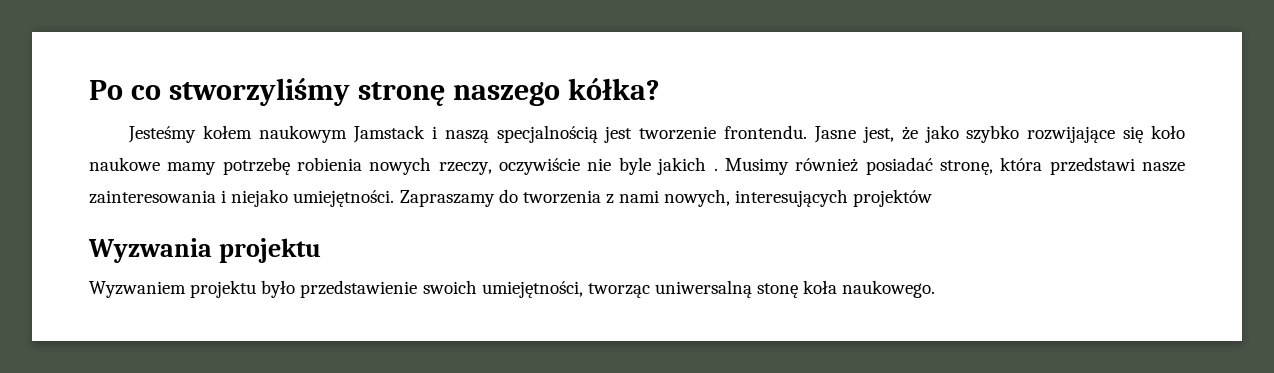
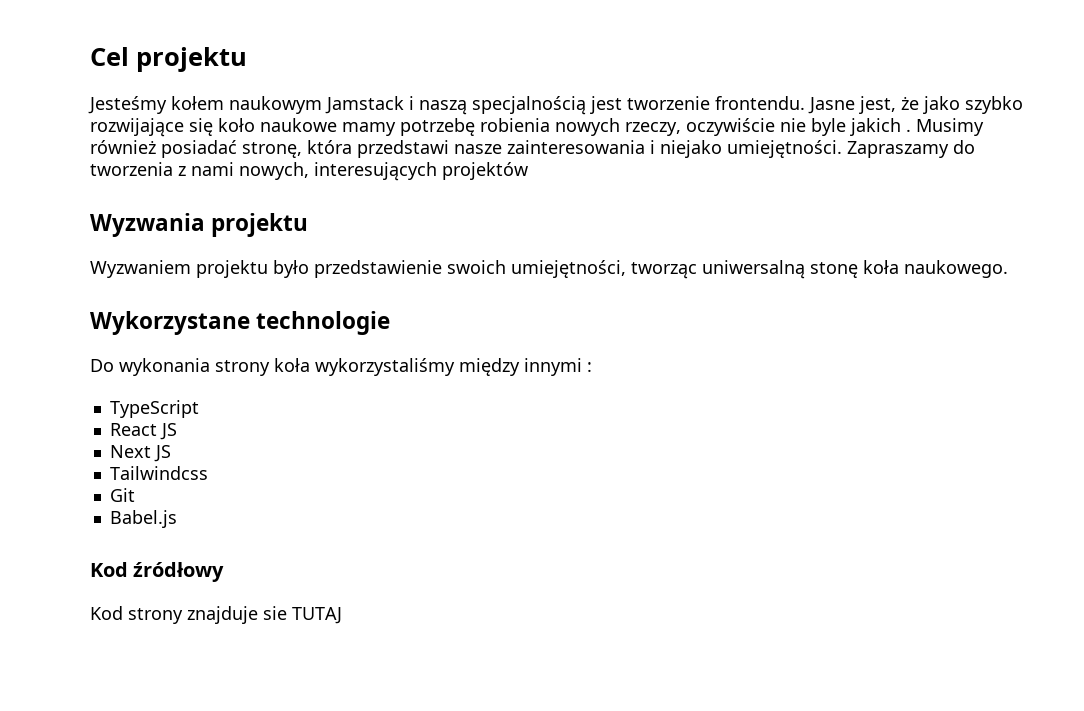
[89,78,660,106] Po co stworzyliśmy stronę naszego kółka? -> [90,47,247,72] Cel projektu
(936, 289) none -> [90,311,391,335] [90,358,592,376] [109,400,199,418] [109,423,177,440] [109,445,171,462] [109,466,208,480] [109,488,135,502] [109,510,177,528] [90,562,225,582] [90,606,342,624] // Wykorzystane technologie // Do wykonania strony koła wykorzystaliśmy między innymi : // TypeScript // React JS // Next JS // Tailwindcss // Git // Babel.js // Kod źródłowy // Kod strony znajduje sie TUTAJ

